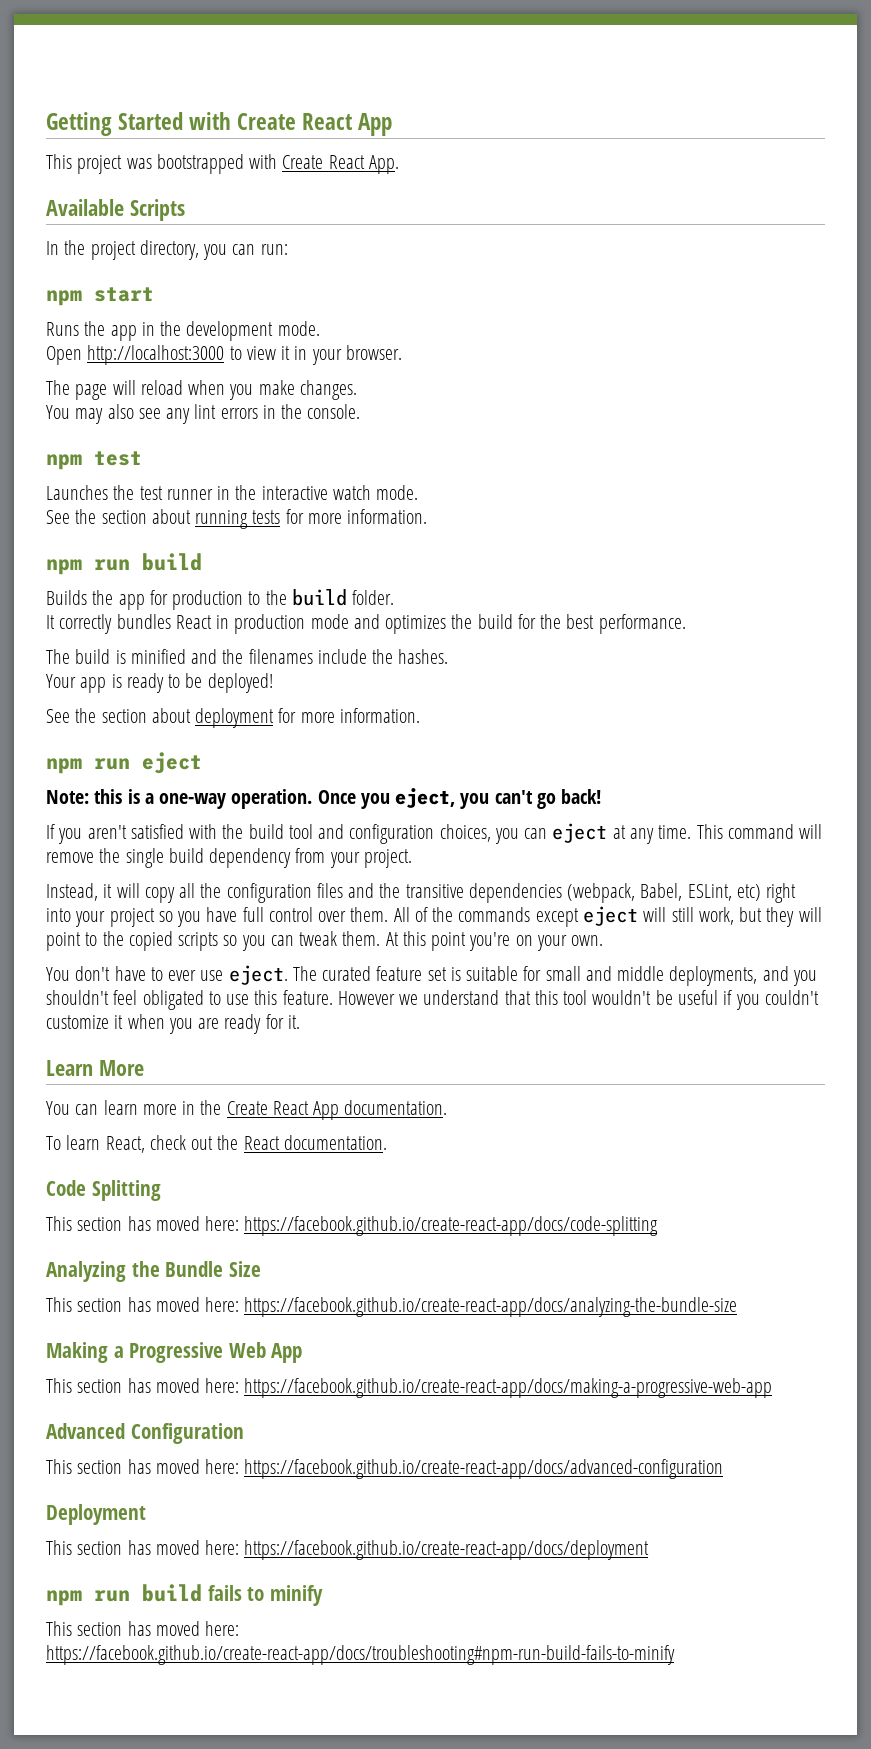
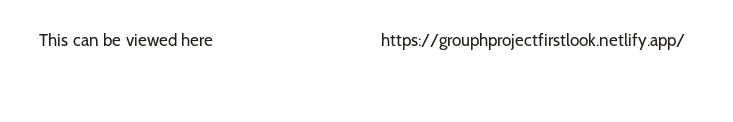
[46,112,393,136] [46,154,399,174] [46,199,185,221] [46,240,288,260] [46,287,154,306] [46,321,320,341] [46,345,402,365] [46,380,357,400] [46,404,361,424] [46,451,142,470] [46,485,419,500] [46,509,428,529] [46,553,202,575] [46,589,395,610] [46,614,686,634] [46,649,449,664] [46,673,273,693] [46,708,420,728] [46,752,202,774] [46,788,602,809] [46,823,823,844] [46,848,412,868] [46,883,797,903] [46,906,822,927] [46,931,604,951] [46,965,818,986] [46,990,819,1010] [46,1014,300,1034] [46,1060,144,1076] [46,1100,448,1120] [46,1135,387,1153] [46,1180,161,1201] [46,1216,659,1236] [46,1261,261,1282] [46,1297,738,1317] [46,1342,303,1363] [46,1378,773,1398] [46,1423,244,1444] [46,1459,724,1479] [46,1504,146,1525] [46,1540,650,1560] [46,1584,323,1606] [46,1621,240,1636] [46,1645,675,1665] Getting Started with Create React App // This project was bootstrapped with Create React App. // Available Scripts // In the project directory, you can run: // npm start // Runs the app in the development mode. // Open http://localhost:3000 to view it in your browser. // The page will reload when you make changes. // You may also see any lint errors in the console. // npm test // Launches the test runner in the interactive watch mode. // See the section about running tests for more information. // npm run build // Builds the app for production to the build folder. // It correctly bundles React in production mode and optimizes the build for the best performance. // The build is minified and the filenames include the hashes. // Your app is ready to be deployed! // See the section about deployment for more information. // npm run eject // Note: this is a one-way operation. Once you eject, you can't go back! // If you aren't satisfied with the build tool and configuration choices, you can eject at any time. This command will remove the single build dependency from your project. // Instead, it will copy all the configuration files and the transitive dependencies (webpack, Babel, ESLint, etc) right into your project so you have full control over them. All of the commands except eject will still work, but they will point to the copied scripts so you can tweak them. At this point you're on your own. // You don't have to ever use eject. The curated feature set is suitable for small and middle deployments, and you shouldn't feel obligated to use this feature. However we understand that this tool wouldn't be useful if you couldn't customize it when you are ready for it. // Learn More // You can learn more in the Create React App documentation. // To learn React, check out the React documentation. // Code Splitting // This section has moved here: https://facebook.github.io/create-react-app/docs/code-splitting // Analyzing the Bundle Size // This section has moved here: https://facebook.github.io/create-react-app/docs/analyzing-the-bundle-size // Making a Progressive Web App // This section has moved here: https://facebook.github.io/create-react-app/docs/making-a-progressive-web-app // Advanced Configuration // This section has moved here: https://facebook.github.io/create-react-app/docs/advanced-configuration // Deployment // This section has moved here: https://facebook.github.io/create-react-app/docs/deployment // npm run build fails to minify // This section has moved here: https://facebook.github.io/create-react-app/docs/troubleshooting#npm-run-build-fails-to-minify -> [39,33,685,50] This can be viewed here https://grouphprojectfirstlook.netlify.app/

